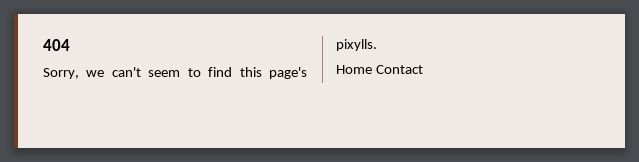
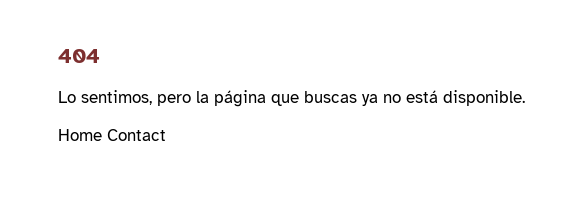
[43,67,307,79] [336,39,377,51] Sorry, we can't seem to find this page's pixylls. -> [58,90,525,107] Lo sentimos, pero la página que buscas ya no está disponible.

